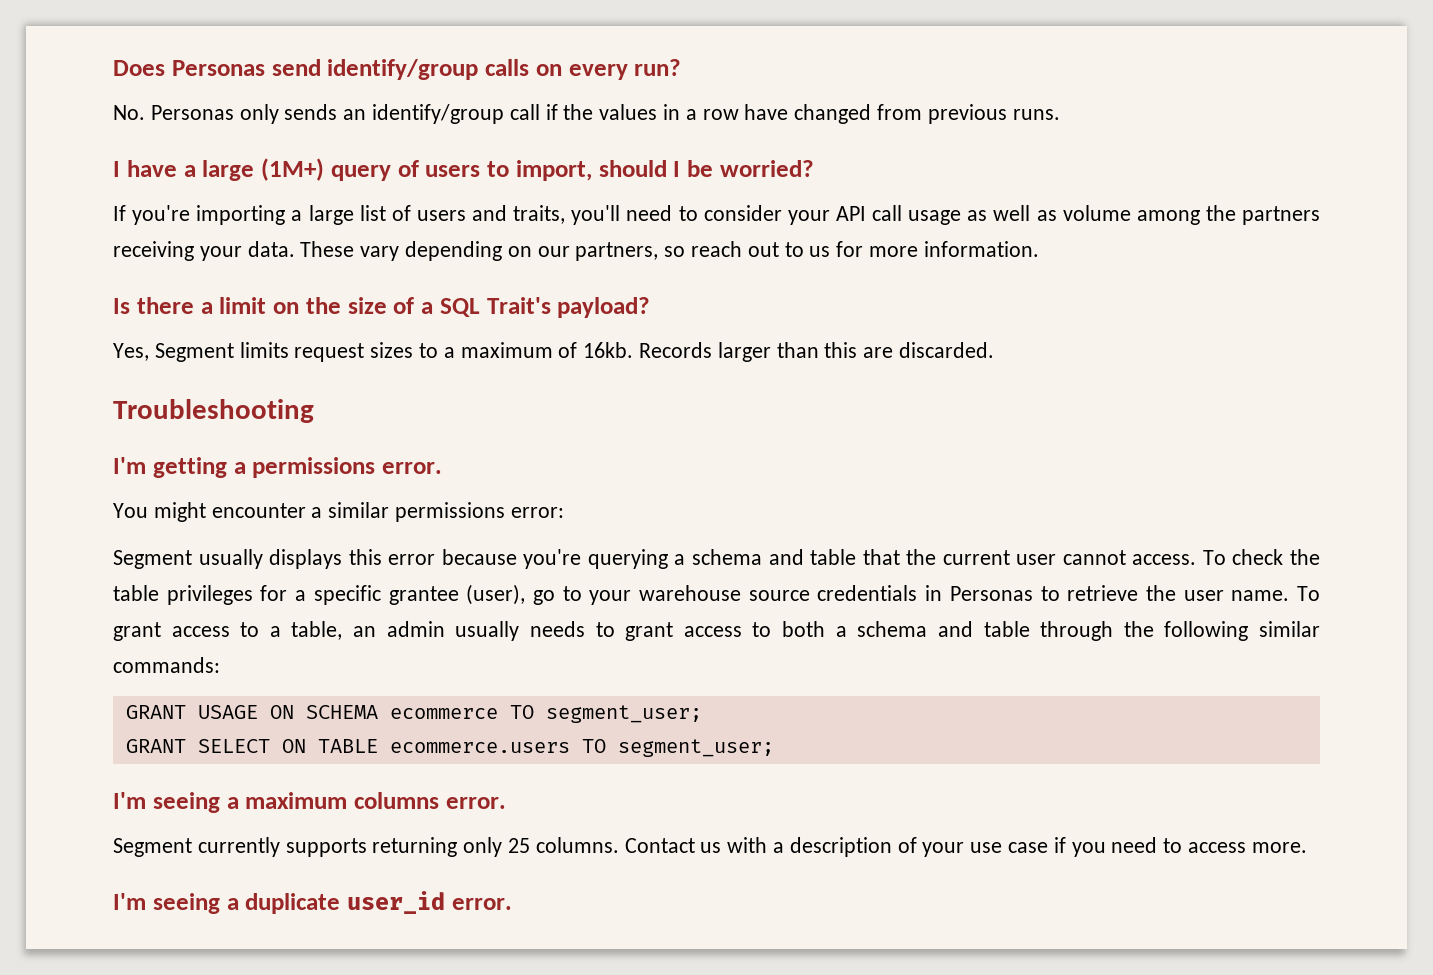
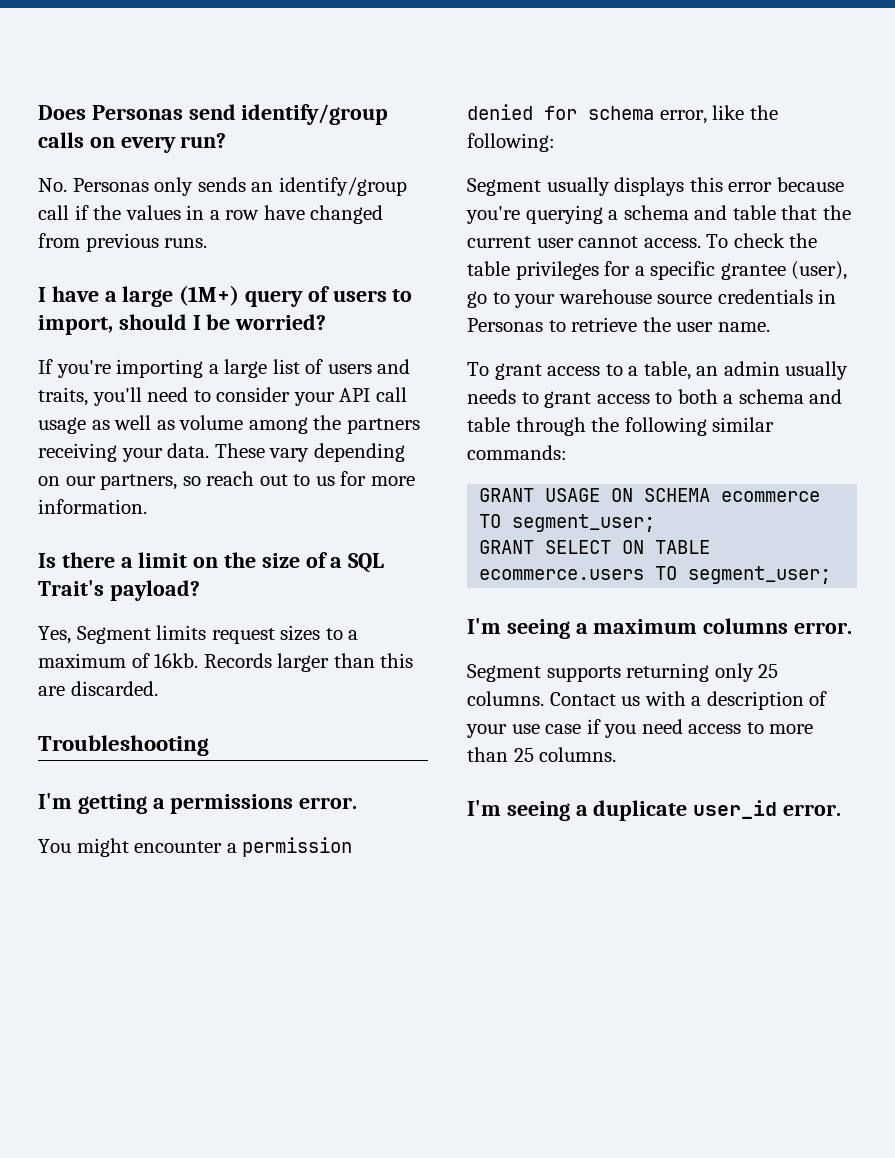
[328,502,564,522] similar permissions error: -> [242,837,353,857] [467,104,778,124] [467,133,555,152] permission denied for schema error, like the following:
(1290, 595) none -> (770, 327) //
[197,837,280,857] currently -> (541, 673) none
[1163,838,1307,853] to access more. -> [688,722,814,734] [467,747,617,762] access to more than 25 columns.

